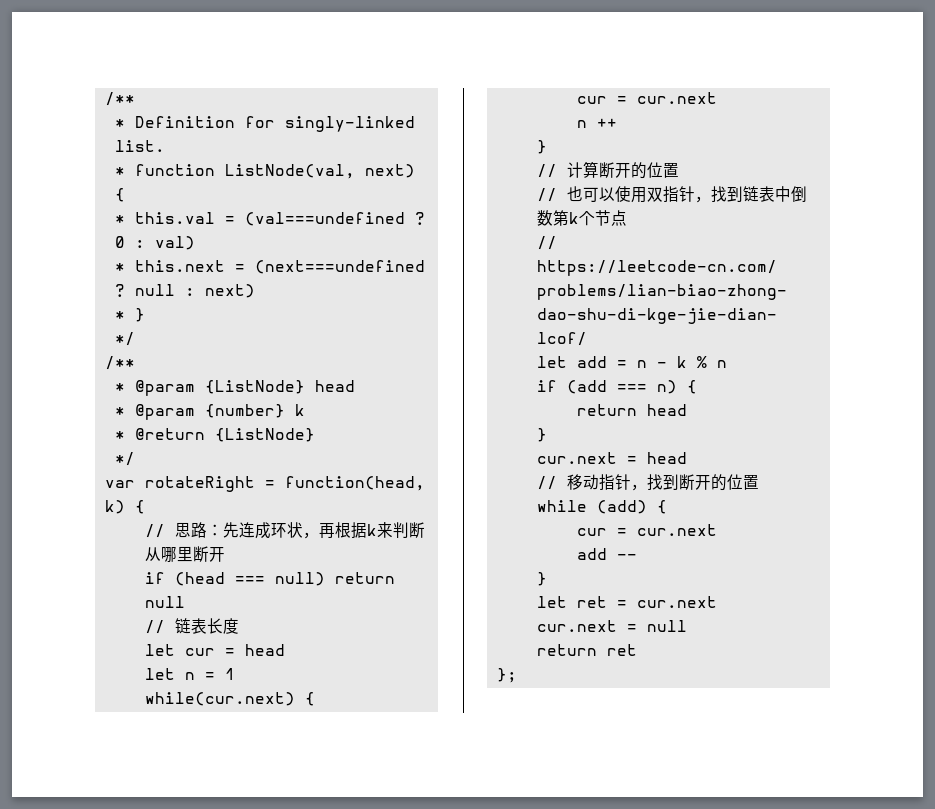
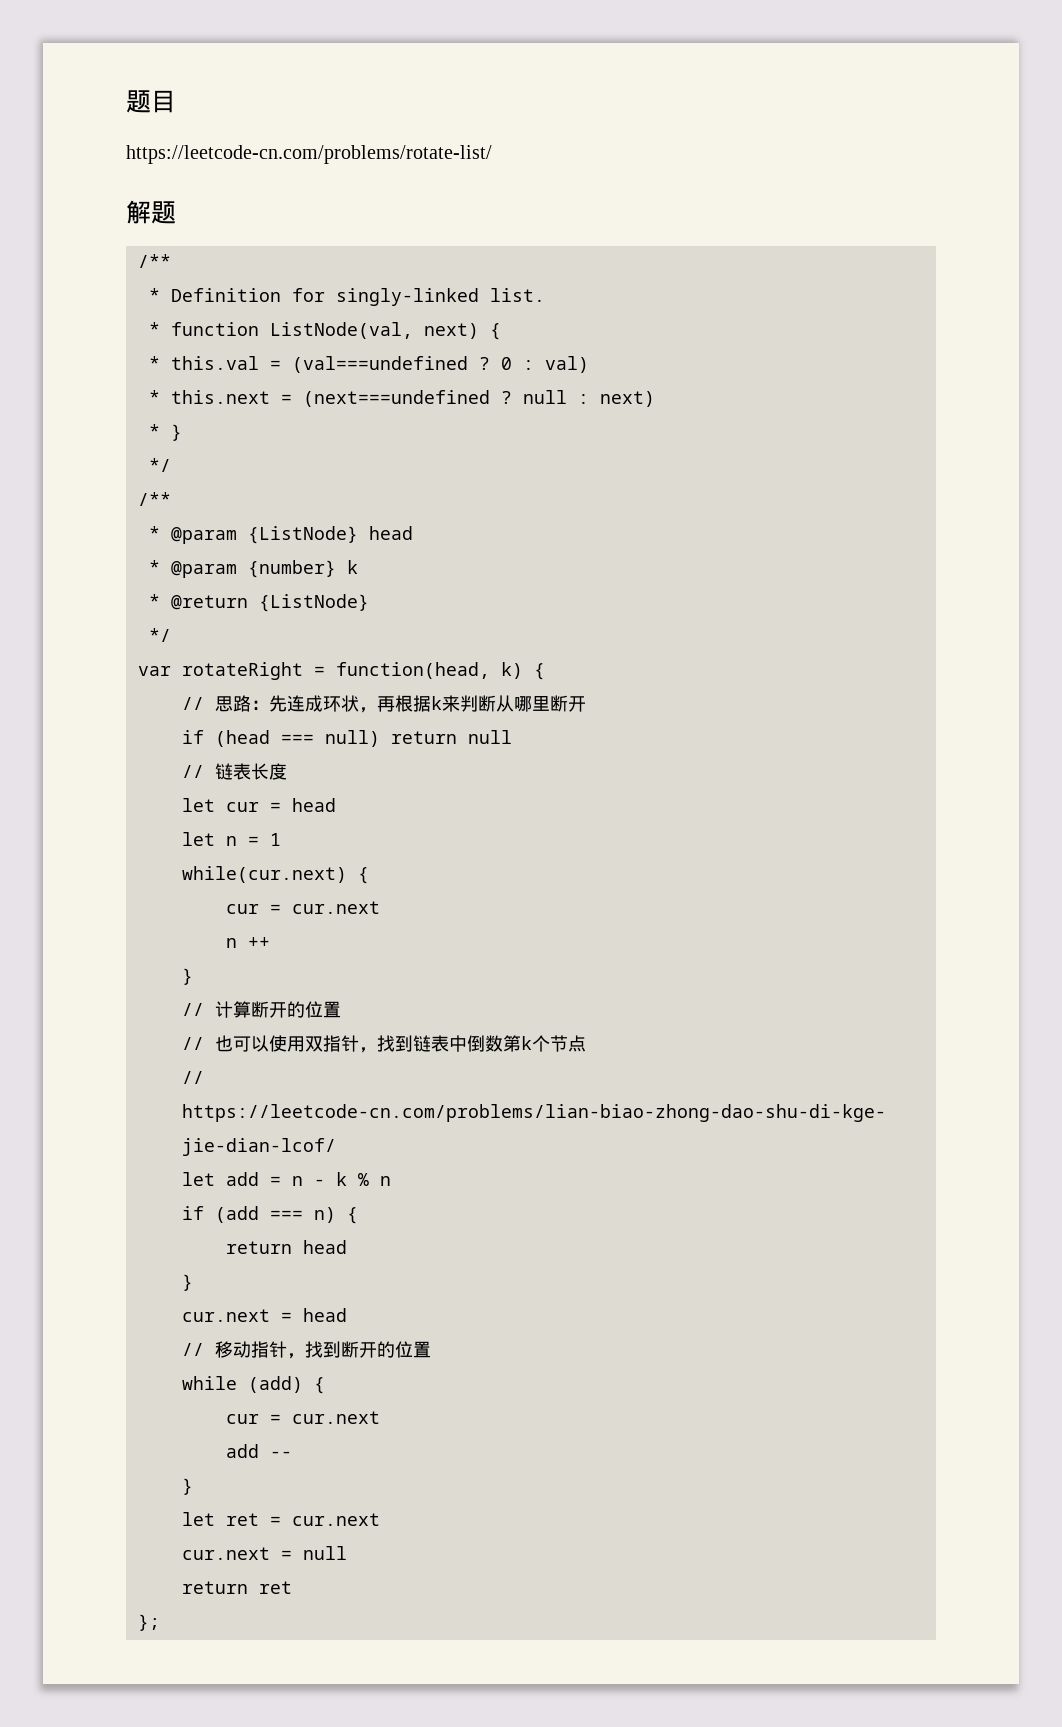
(105, 99) none -> [126,90,176,113] [126,145,492,164] [126,200,176,224] 题目 // https://leetcode-cn.com/problems/rotate-list/ // 解题 //

